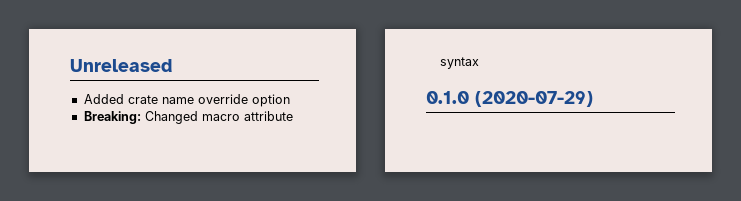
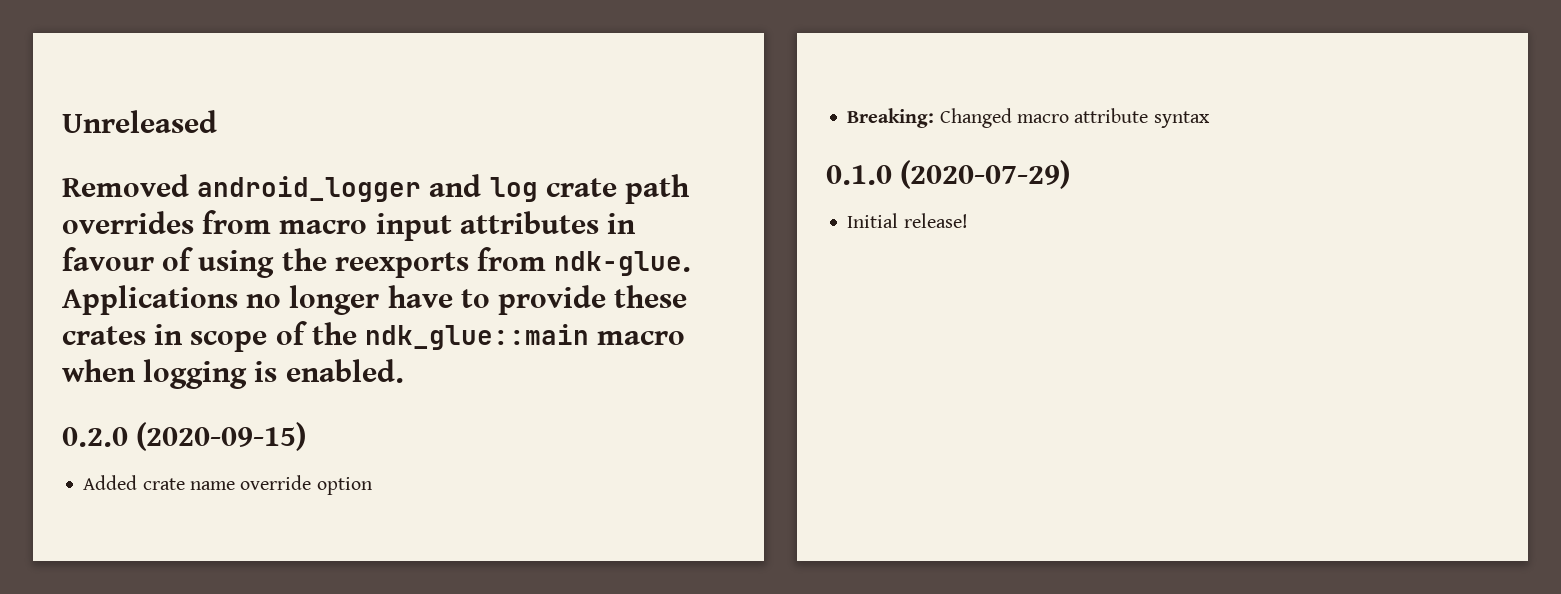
(172, 65) none -> [62,174,691,204] [62,210,637,241] [62,247,692,278] [62,285,688,315] [62,321,686,352] [62,359,404,389] [62,422,307,451] // Removed android_logger and log crate path overrides from macro input attributes in favour of using the reexports from ndk-glue. Applications no longer have to provide these crates in scope of the ndk_glue::main macro when logging is enabled. // 0.2.0 (2020-09-15)
(593, 99) none -> [847,213,968,228] // Initial release!

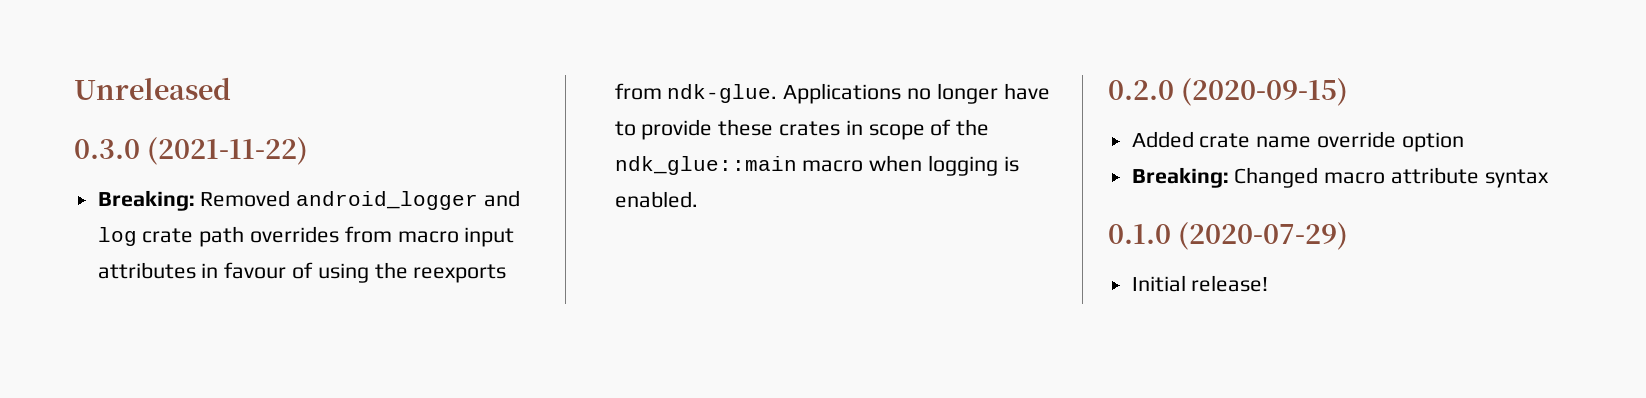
(217, 121) none -> [74,137,309,165] [97,190,195,211] 0.3.0 (2021-11-22) // Breaking:

